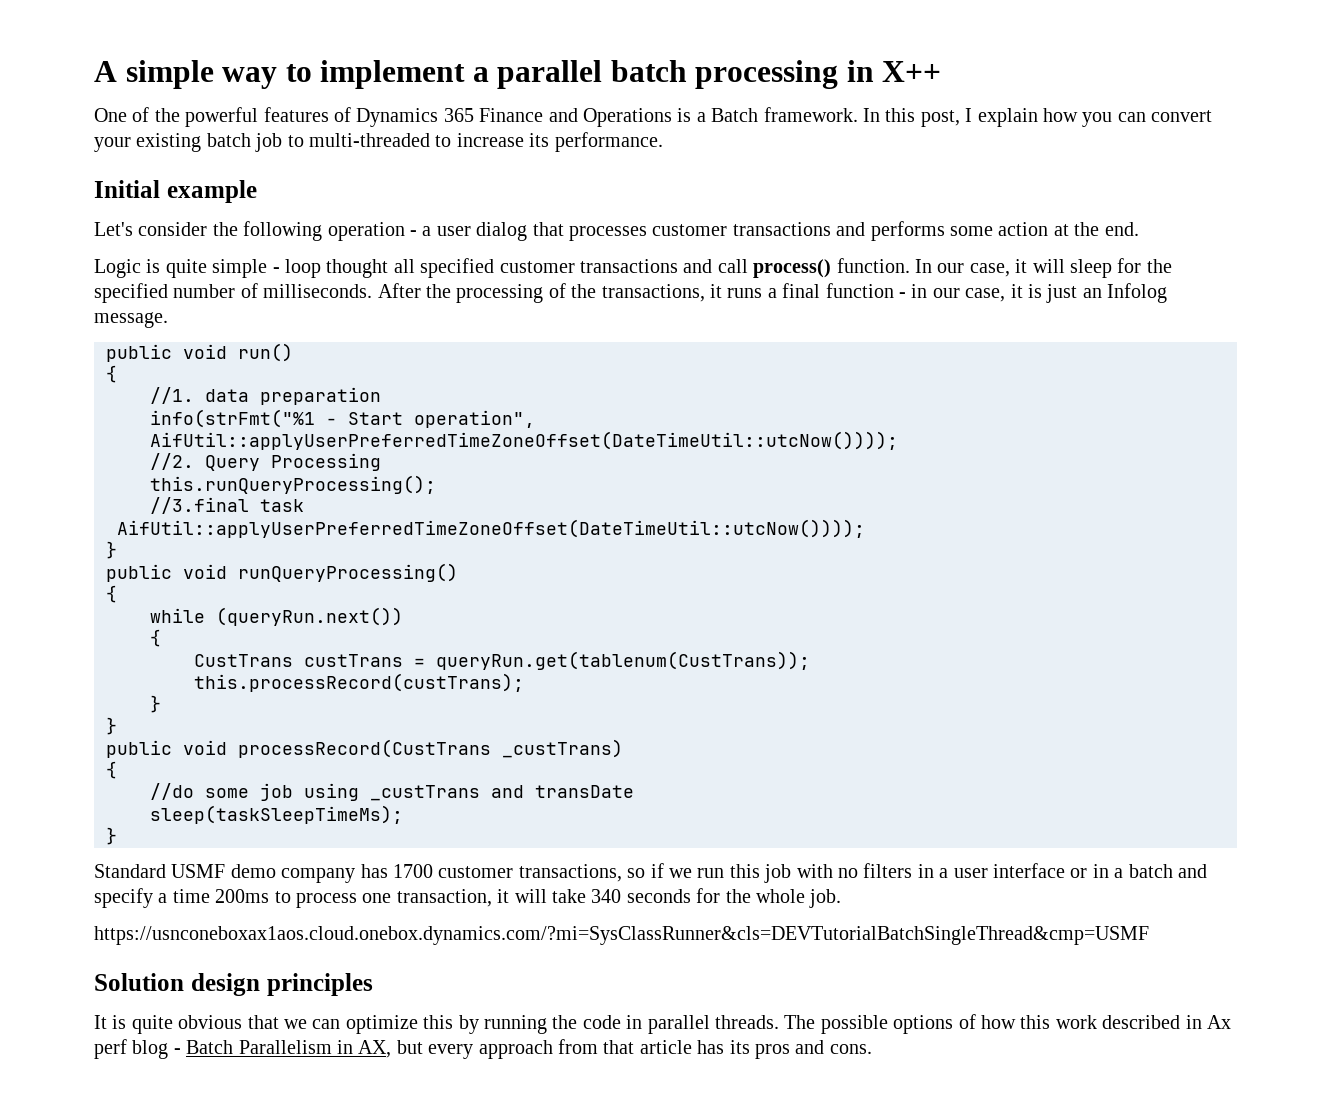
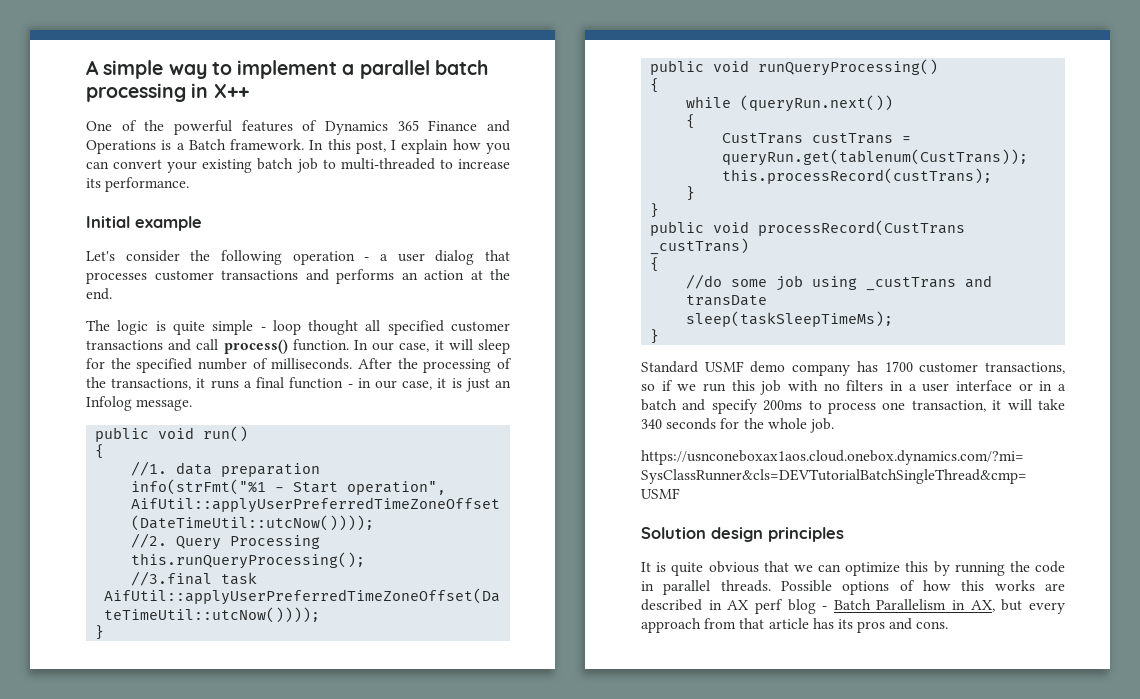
[949,226,993,236] some -> [401,272,418,280] an
[94,259,141,278] Logic -> [86,320,149,335] The logic
[158,889,210,903] a time -> (757, 406) none
[784,1015,888,1034] The possible -> [781,580,832,592] Possible
[1055,1015,1097,1029] work -> [994,580,1065,591] works are
[1207,1015,1231,1029] Ax -> [727,600,749,610] AX

